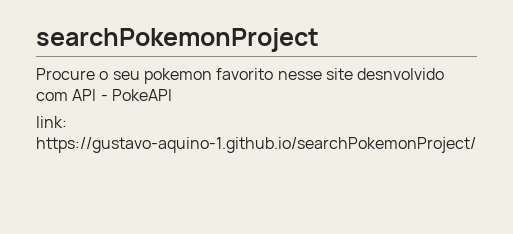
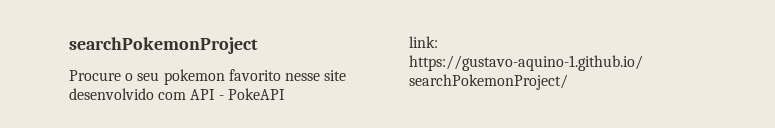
[357,68,445,80] desnvolvido -> [69,88,154,100] desenvolvido

